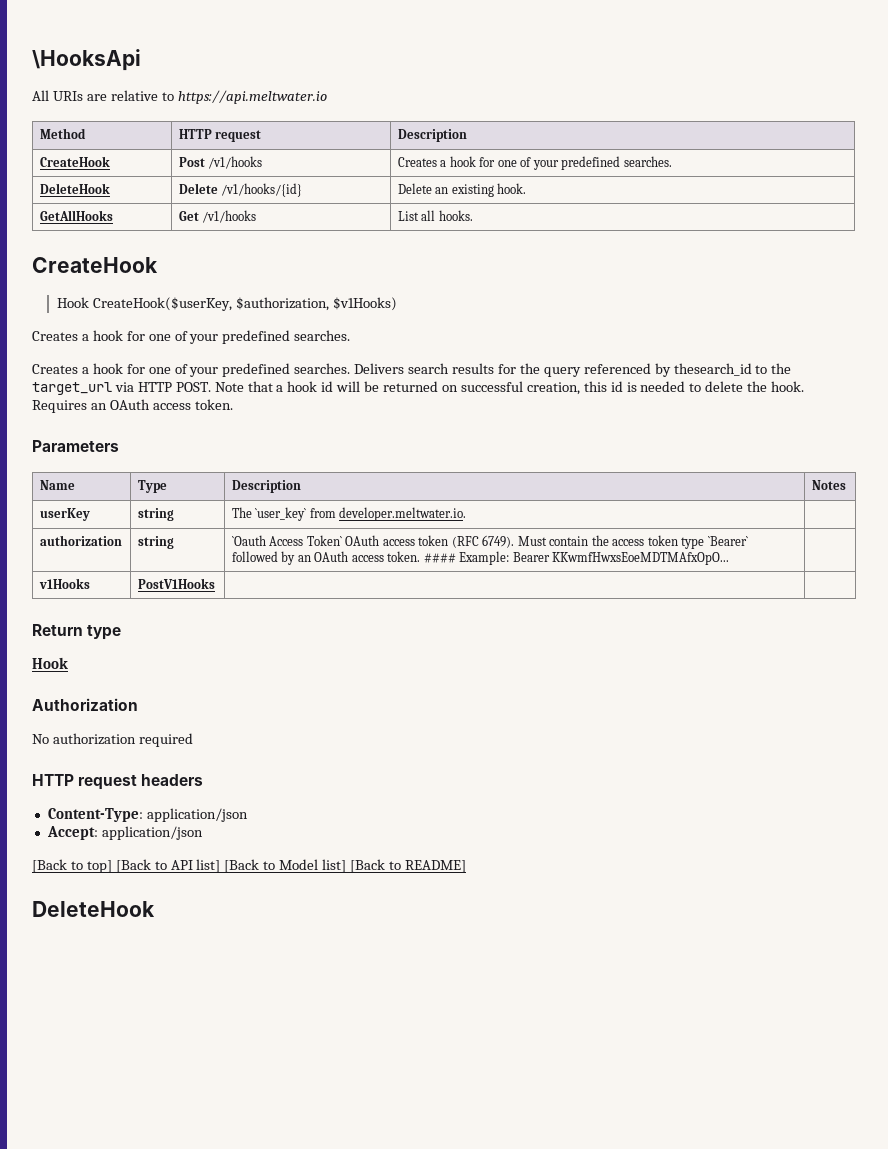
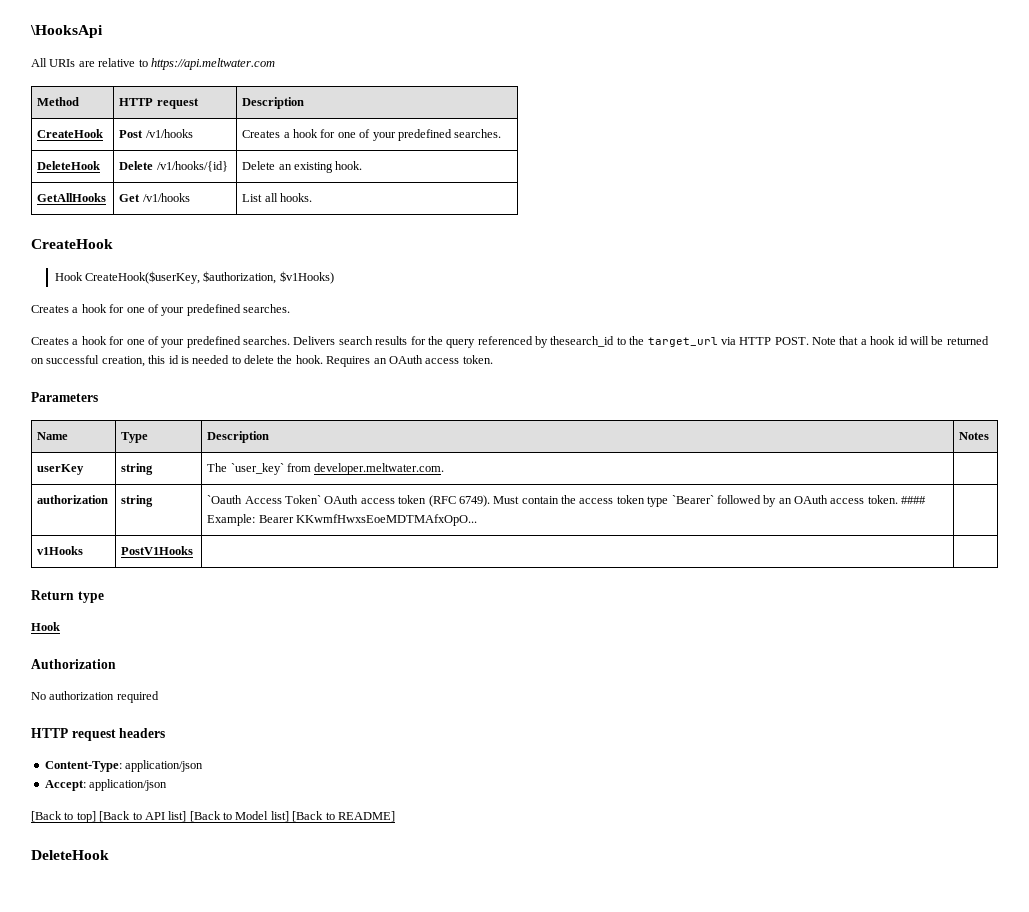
[177,90,327,104] https://api.meltwater.io -> [150,58,275,70] https://api.meltwater.com
[339,507,467,521] developer.meltwater.io. -> [314,463,445,475] developer.meltwater.com.

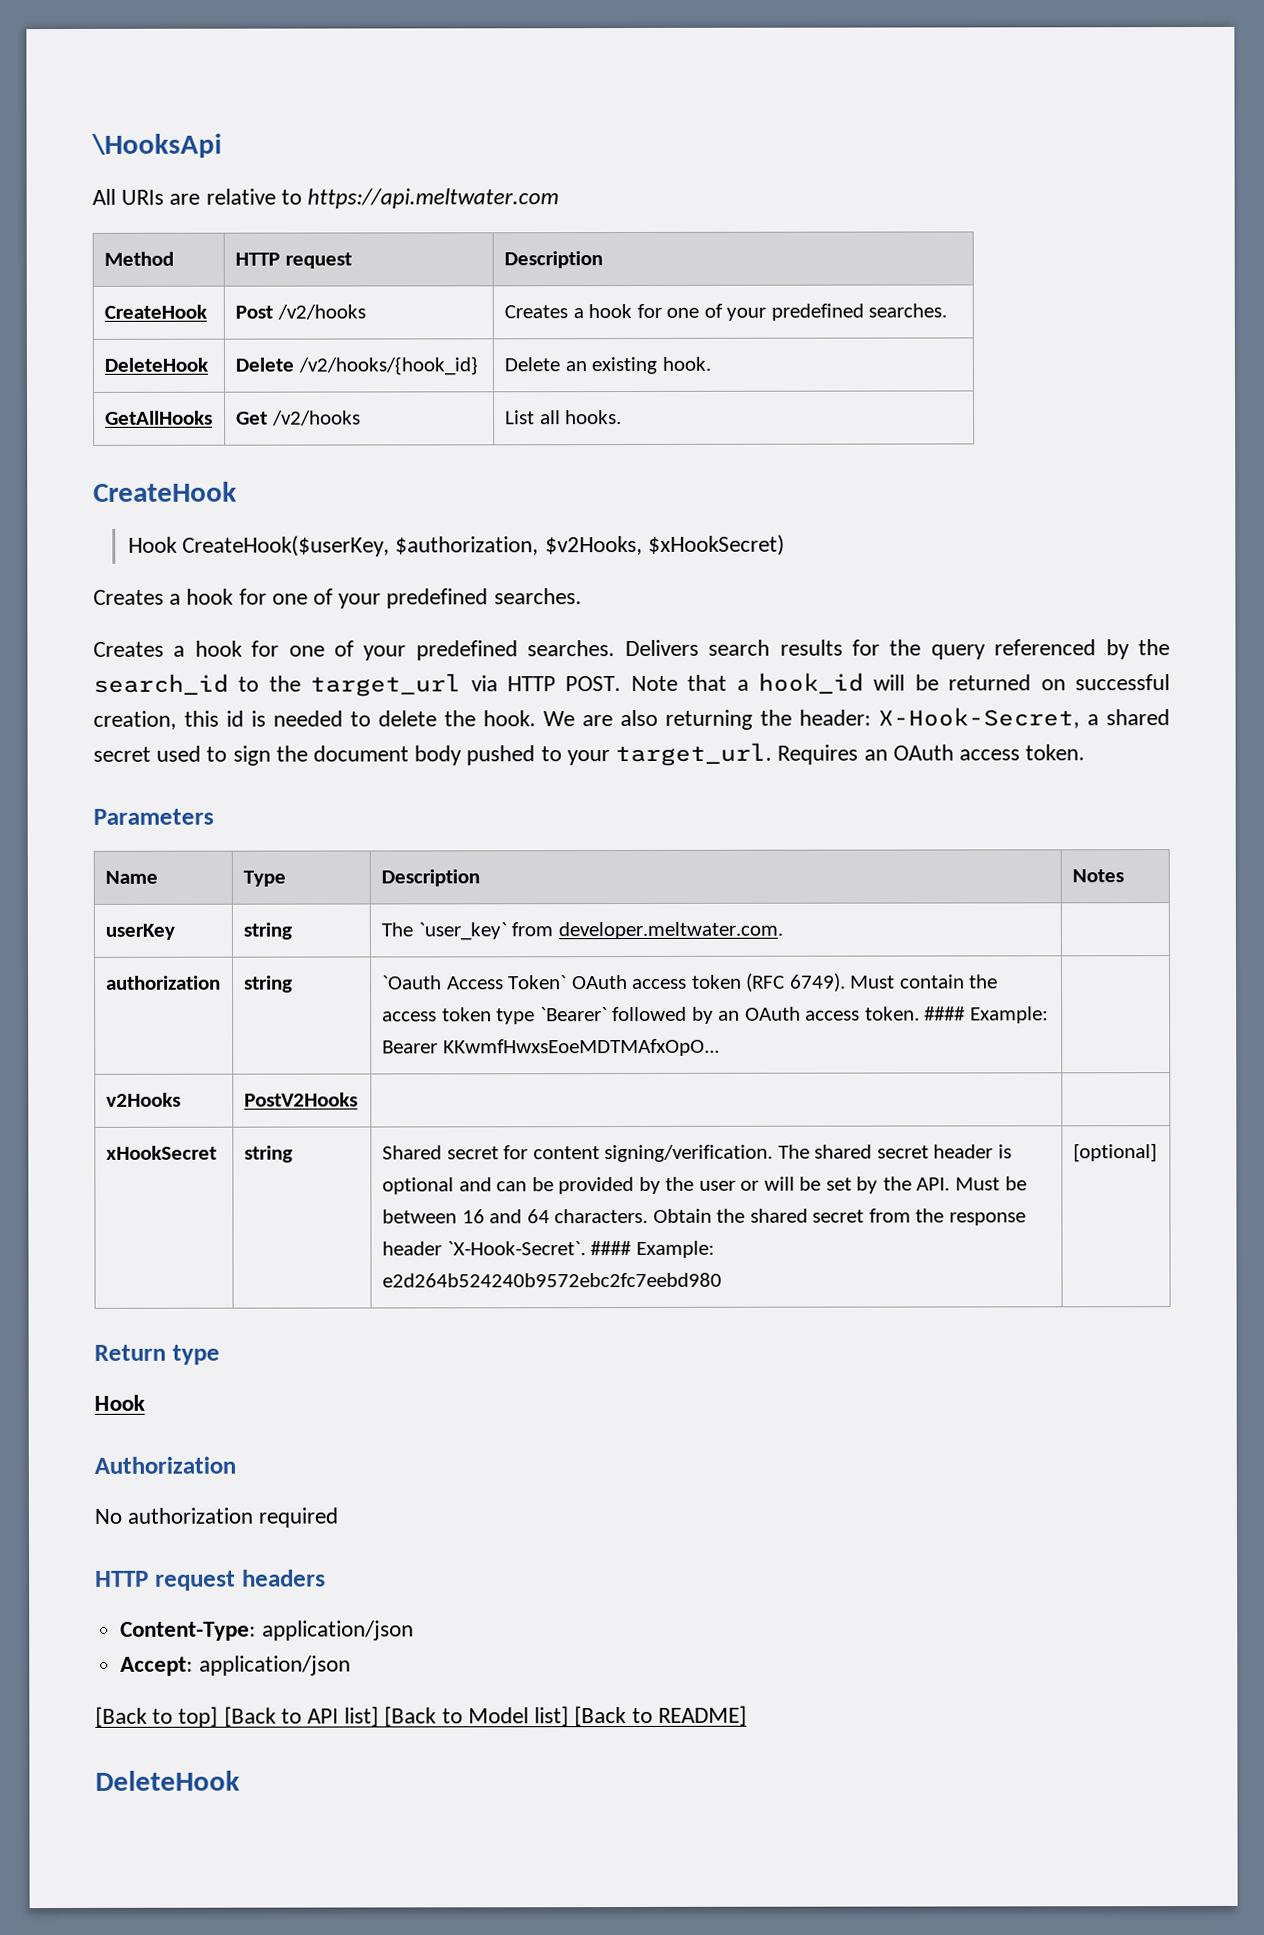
[145,129,193,138] /v1/hooks -> [276,304,366,320] /v2/hooks
[156,161,228,172] /v1/hooks/{id} -> [297,356,478,376] /v2/hooks/{hook_id}
[142,193,190,202] /v1/hooks -> [271,410,361,426] /v2/hooks
[279,271,334,284] $v1Hooks) -> [544,534,785,556] $v2Hooks, $xHookSecret)
[550,336,615,347] thesearch_id -> [1137,639,1170,656] [93,673,229,695] the search_id
[870,336,908,345] hook id -> [757,672,864,694] hook_id
(323, 359) none -> [543,707,1170,730] [93,742,773,767] We are also returning the header: X-Hook-Secret, a shared secret used to sign the document body pushed to your target_url.
[37,546,84,555] [121,546,194,555] v1Hooks | PostV1Hooks | | -> [105,1092,181,1107] [243,1092,358,1107] [105,1145,217,1160] [243,1145,293,1163] [381,1144,1012,1163] [381,1176,1027,1195] [381,1208,1026,1226] [381,1240,715,1258] [381,1272,722,1288] [1072,1143,1157,1163] v2Hooks | PostV2Hooks | | // xHookSecret | string | Shared secret for content signing/verification. The shared secret header is optional and can be provided by the user or will be set by the API. Must be between 16 and 64 characters. Obtain the shared secret from the response header `X-Hook-Secret`. #### Example: e2d264b524240b9572ebc2fc7eebd980 | [optional]

